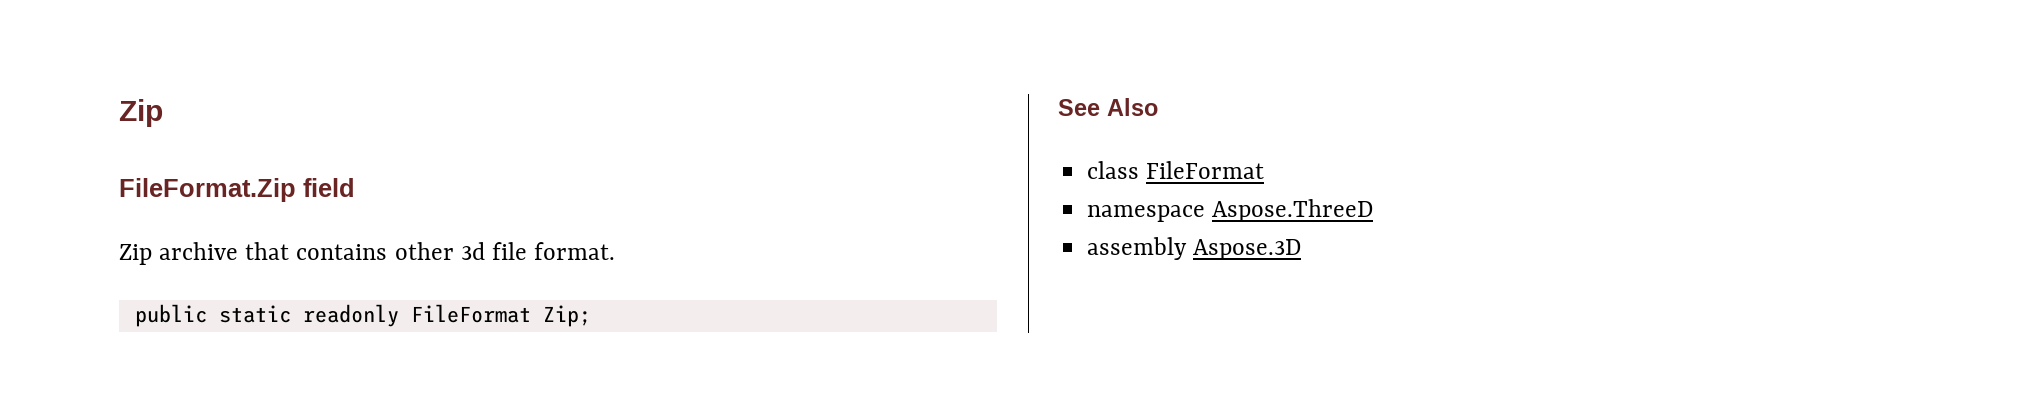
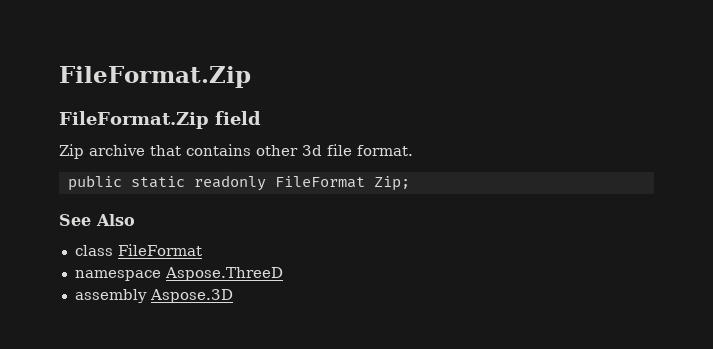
[119,99,163,127] Zip -> [59,66,251,88] FileFormat.Zip

